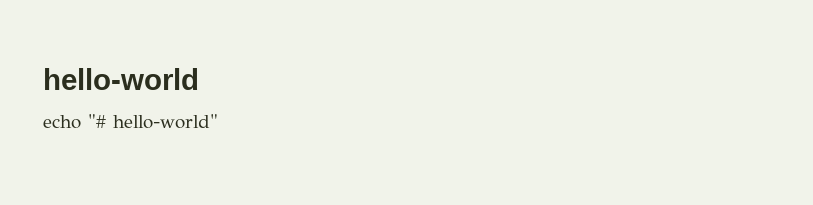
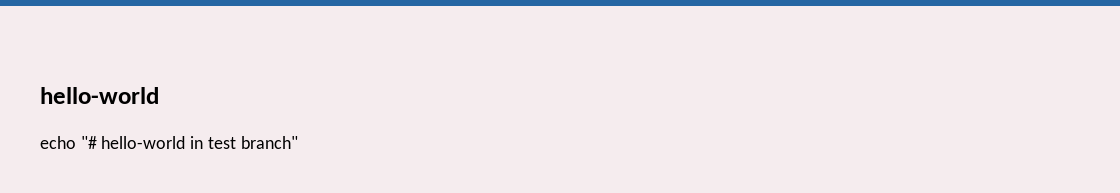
[113,114,218,129] hello-world" -> [101,136,298,149] hello-world in test branch"

